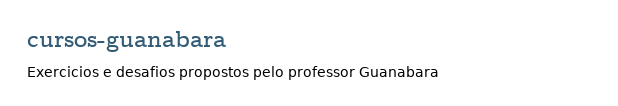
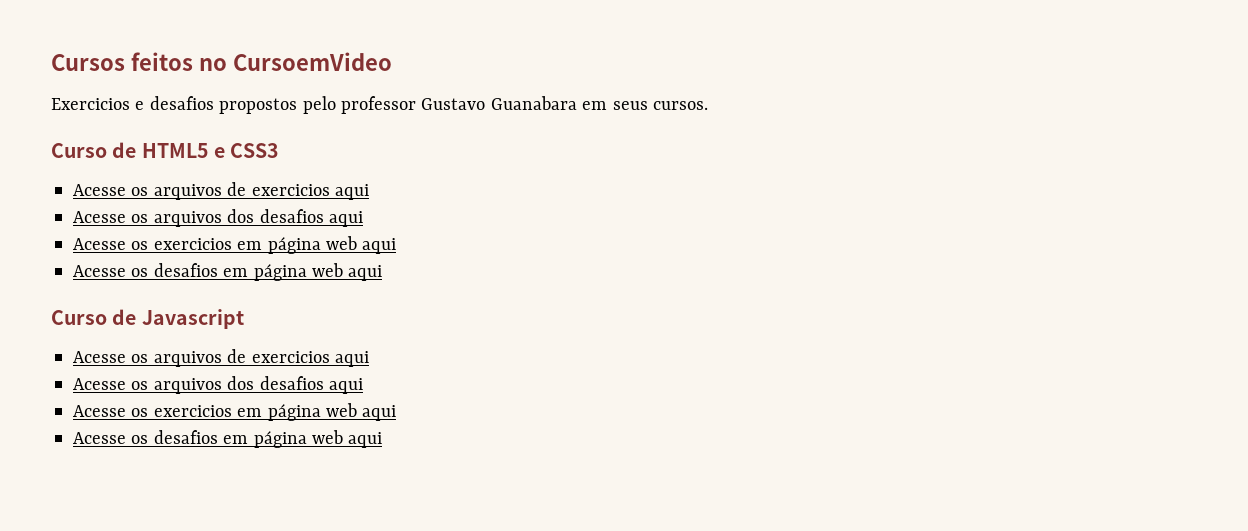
[27,31,226,52] cursos-guanabara -> [51,52,392,71] Cursos feitos no CursoemVideo
[359,66,439,77] Guanabara -> [421,96,708,110] [51,142,280,158] [73,182,369,200] [73,209,363,227] [73,236,397,254] [73,263,383,281] [51,309,244,329] [73,349,369,367] [73,376,363,394] [73,403,397,421] [73,430,383,448] Gustavo Guanabara em seus cursos. // Curso de HTML5 e CSS3 // Acesse os arquivos de exercicios aqui // Acesse os arquivos dos desafios aqui // Acesse os exercicios em página web aqui // Acesse os desafios em página web aqui // Curso de Javascript // Acesse os arquivos de exercicios aqui // Acesse os arquivos dos desafios aqui // Acesse os exercicios em página web aqui // Acesse os desafios em página web aqui

